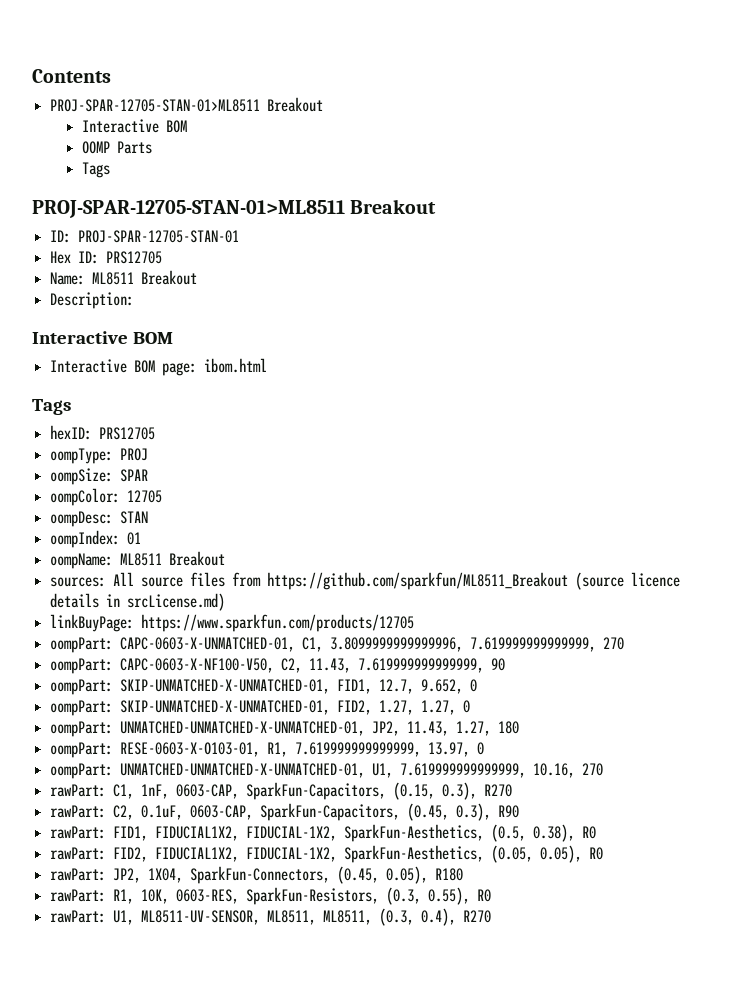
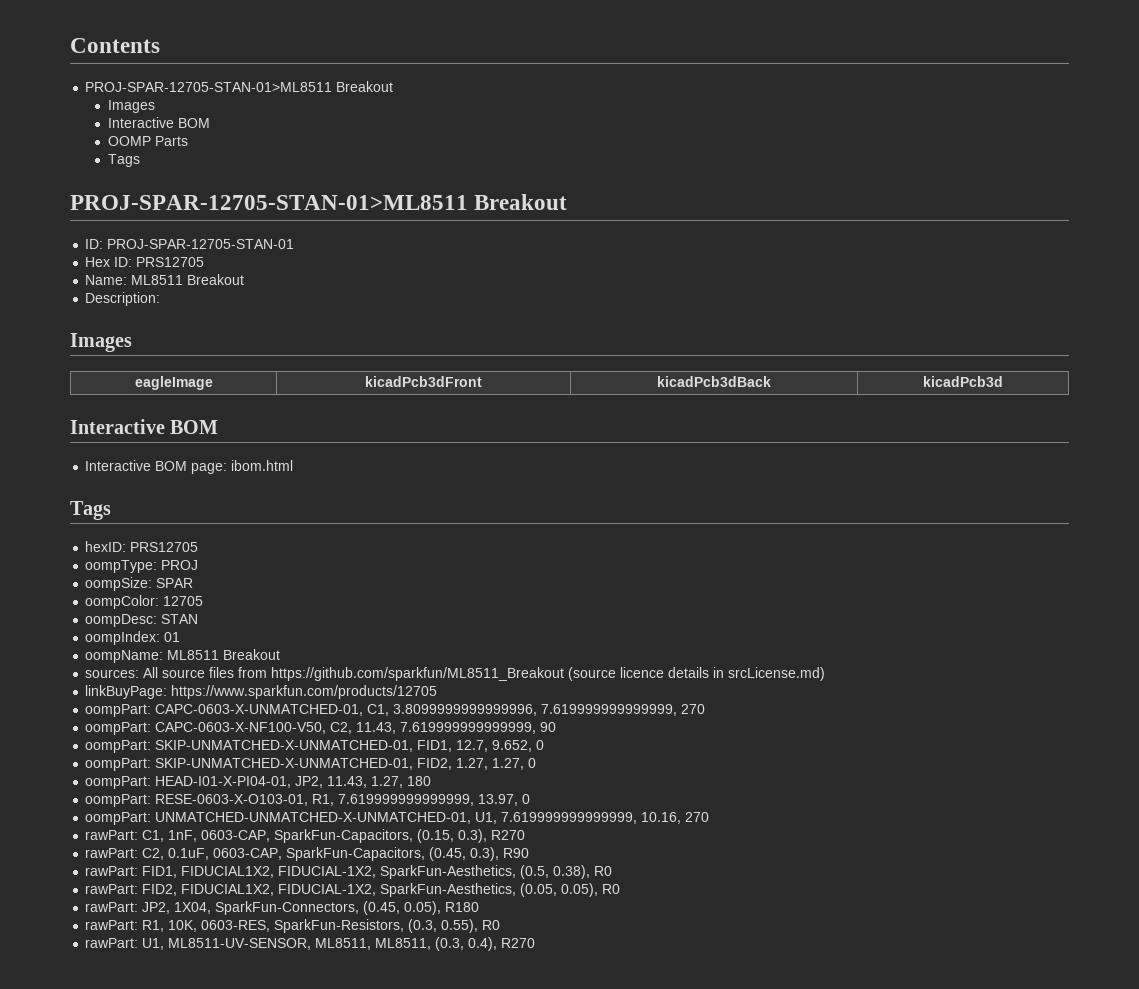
(324, 104) none -> [107,100,155,113] // Images
(135, 300) none -> [70,333,132,352] [134,376,213,390] [365,376,482,387] [657,376,771,387] [923,376,1003,387] // Images // eagleImage | kicadPcb3dFront | kicadPcb3dBack | kicadPcb3d
[120,721,366,736] UNMATCHED-UNMATCHED-X-UNMATCHED-01, -> [155,776,292,788] HEAD-I01-X-PI04-01,

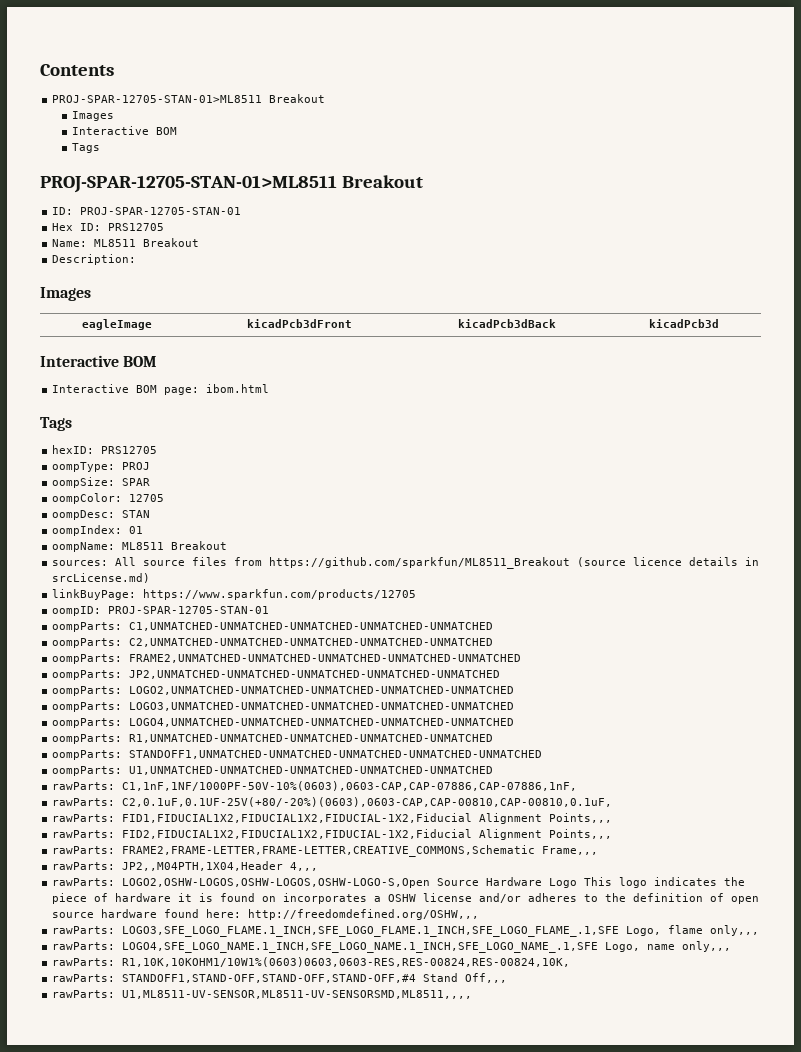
[107,136,188,146] // OOMP Parts -> (178, 131) none
[85,704,706,717] [85,722,557,735] [85,740,545,753] [85,758,537,771] [85,776,432,789] [85,794,531,807] [85,812,710,825] [85,829,526,843] [85,847,530,861] [85,865,613,879] [85,883,621,897] [85,901,480,915] [85,919,501,933] [85,937,536,951] oompPart: CAPC-0603-X-UNMATCHED-01, C1, 3.8099999999999996, 7.619999999999999, 270 // oompPart: CAPC-0603-X-NF100-V50, C2, 11.43, 7.619999999999999, 90 // oompPart: SKIP-UNMATCHED-X-UNMATCHED-01, FID1, 12.7, 9.652, 0 // oompPart: SKIP-UNMATCHED-X-UNMATCHED-01, FID2, 1.27, 1.27, 0 // oompPart: HEAD-I01-X-PI04-01, JP2, 11.43, 1.27, 180 // oompPart: RESE-0603-X-O103-01, R1, 7.619999999999999, 13.97, 0 // oompPart: UNMATCHED-UNMATCHED-X-UNMATCHED-01, U1, 7.619999999999999, 10.16, 270 // rawPart: C1, 1nF, 0603-CAP, SparkFun-Capacitors, (0.15, 0.3), R270 // rawPart: C2, 0.1uF, 0603-CAP, SparkFun-Capacitors, (0.45, 0.3), R90 // rawPart: FID1, FIDUCIAL1X2, FIDUCIAL-1X2, SparkFun-Aesthetics, (0.5, 0.38), R0 // rawPart: FID2, FIDUCIAL1X2, FIDUCIAL-1X2, SparkFun-Aesthetics, (0.05, 0.05), R0 // rawPart: JP2, 1X04, SparkFun-Connectors, (0.45, 0.05), R180 // rawPart: R1, 10K, 0603-RES, SparkFun-Resistors, (0.3, 0.55), R0 // rawPart: U1, ML8511-UV-SENSOR, ML8511, ML8511, (0.3, 0.4), R270 -> [52,606,270,616] [52,622,494,632] [52,638,494,648] [52,654,522,664] [52,670,501,680] [52,686,515,696] [52,702,515,712] [52,718,515,728] [52,734,494,744] [52,750,543,760] [52,766,494,776] [52,781,578,791] [52,797,613,807] [52,813,613,824] [52,829,613,840] [52,845,599,857] [52,861,319,871] [52,877,746,888] [52,893,760,904] [52,909,480,920] [52,925,760,937] [52,941,732,953] [52,957,571,967] [52,973,508,983] [52,990,473,999] oompID: PROJ-SPAR-12705-STAN-01 // oompParts: C1,UNMATCHED-UNMATCHED-UNMATCHED-UNMATCHED-UNMATCHED // oompParts: C2,UNMATCHED-UNMATCHED-UNMATCHED-UNMATCHED-UNMATCHED // oompParts: FRAME2,UNMATCHED-UNMATCHED-UNMATCHED-UNMATCHED-UNMATCHED // oompParts: JP2,UNMATCHED-UNMATCHED-UNMATCHED-UNMATCHED-UNMATCHED // oompParts: LOGO2,UNMATCHED-UNMATCHED-UNMATCHED-UNMATCHED-UNMATCHED // oompParts: LOGO3,UNMATCHED-UNMATCHED-UNMATCHED-UNMATCHED-UNMATCHED // oompParts: LOGO4,UNMATCHED-UNMATCHED-UNMATCHED-UNMATCHED-UNMATCHED // oompParts: R1,UNMATCHED-UNMATCHED-UNMATCHED-UNMATCHED-UNMATCHED // oompParts: STANDOFF1,UNMATCHED-UNMATCHED-UNMATCHED-UNMATCHED-UNMATCHED // oompParts: U1,UNMATCHED-UNMATCHED-UNMATCHED-UNMATCHED-UNMATCHED // rawParts: C1,1nF,1NF/1000PF-50V-10%(0603),0603-CAP,CAP-07886,CAP-07886,1nF, // rawParts: C2,0.1uF,0.1UF-25V(+80/-20%)(0603),0603-CAP,CAP-00810,CAP-00810,0.1uF, // rawParts: FID1,FIDUCIAL1X2,FIDUCIAL1X2,FIDUCIAL-1X2,Fiducial Alignment Points,,, // rawParts: FID2,FIDUCIAL1X2,FIDUCIAL1X2,FIDUCIAL-1X2,Fiducial Alignment Points,,, // rawParts: FRAME2,FRAME-LETTER,FRAME-LETTER,CREATIVE_COMMONS,Schematic Frame,,, // rawParts: JP2,,M04PTH,1X04,Header 4,,, // rawParts: LOGO2,OSHW-LOGOS,OSHW-LOGOS,OSHW-LOGO-S,Open Source Hardware Logo This logo indicates the piece of hardware it is found on incorporates a OSHW license and/or adheres to the definition of open source hardware found here: http://freedomdefined.org/OSHW,,, // rawParts: LOGO3,SFE_LOGO_FLAME.1_INCH,SFE_LOGO_FLAME.1_INCH,SFE_LOGO_FLAME_.1,SFE Logo, flame only,,, // rawParts: LOGO4,SFE_LOGO_NAME.1_INCH,SFE_LOGO_NAME.1_INCH,SFE_LOGO_NAME_.1,SFE Logo, name only,,, // rawParts: R1,10K,10KOHM1/10W1%(0603)0603,0603-RES,RES-00824,RES-00824,10K, // rawParts: STANDOFF1,STAND-OFF,STAND-OFF,STAND-OFF,#4 Stand Off,,, // rawParts: U1,ML8511-UV-SENSOR,ML8511-UV-SENSORSMD,ML8511,,,,

